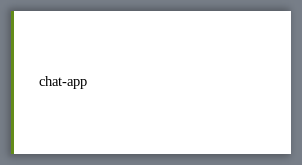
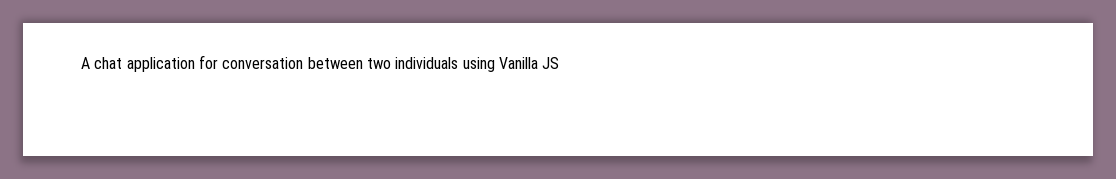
[39,76,87,89] chat-app -> [81,55,560,72] A chat application for conversation between two individuals using Vanilla JS

